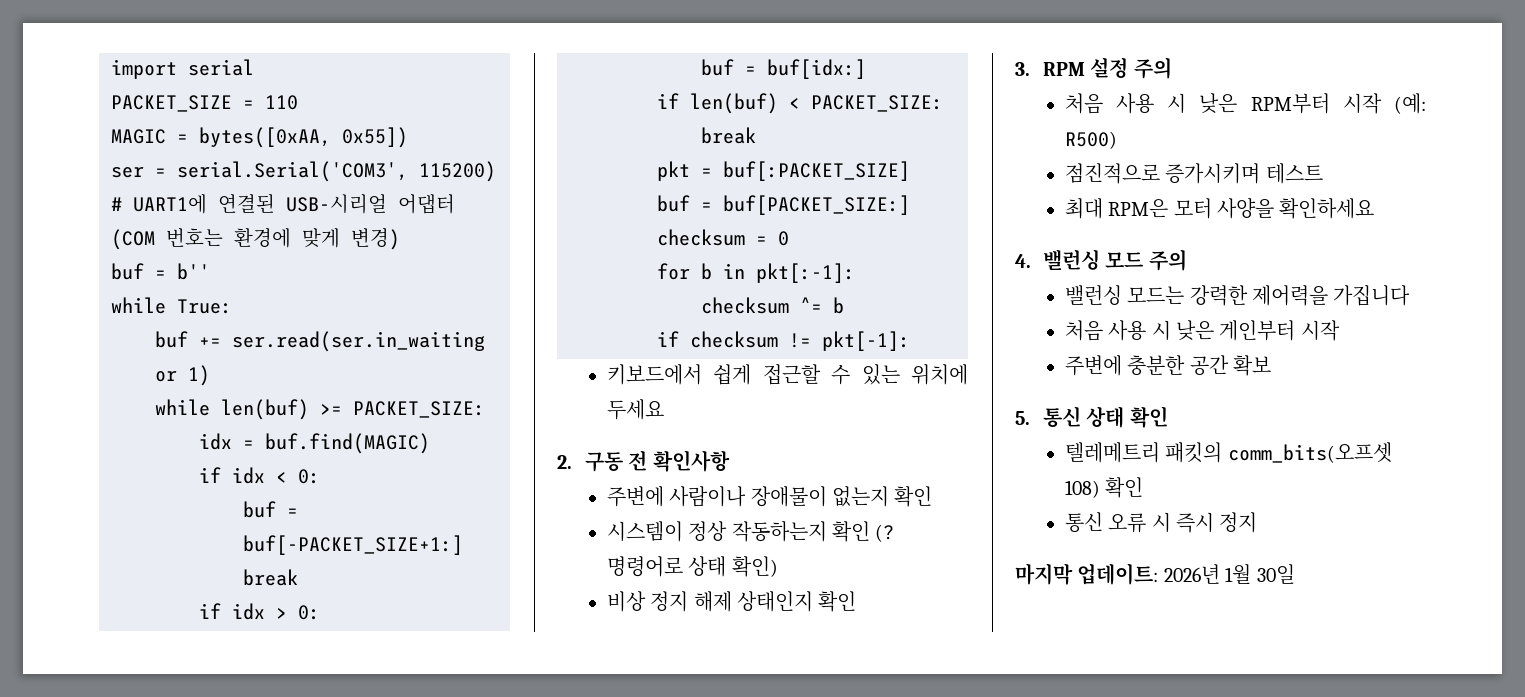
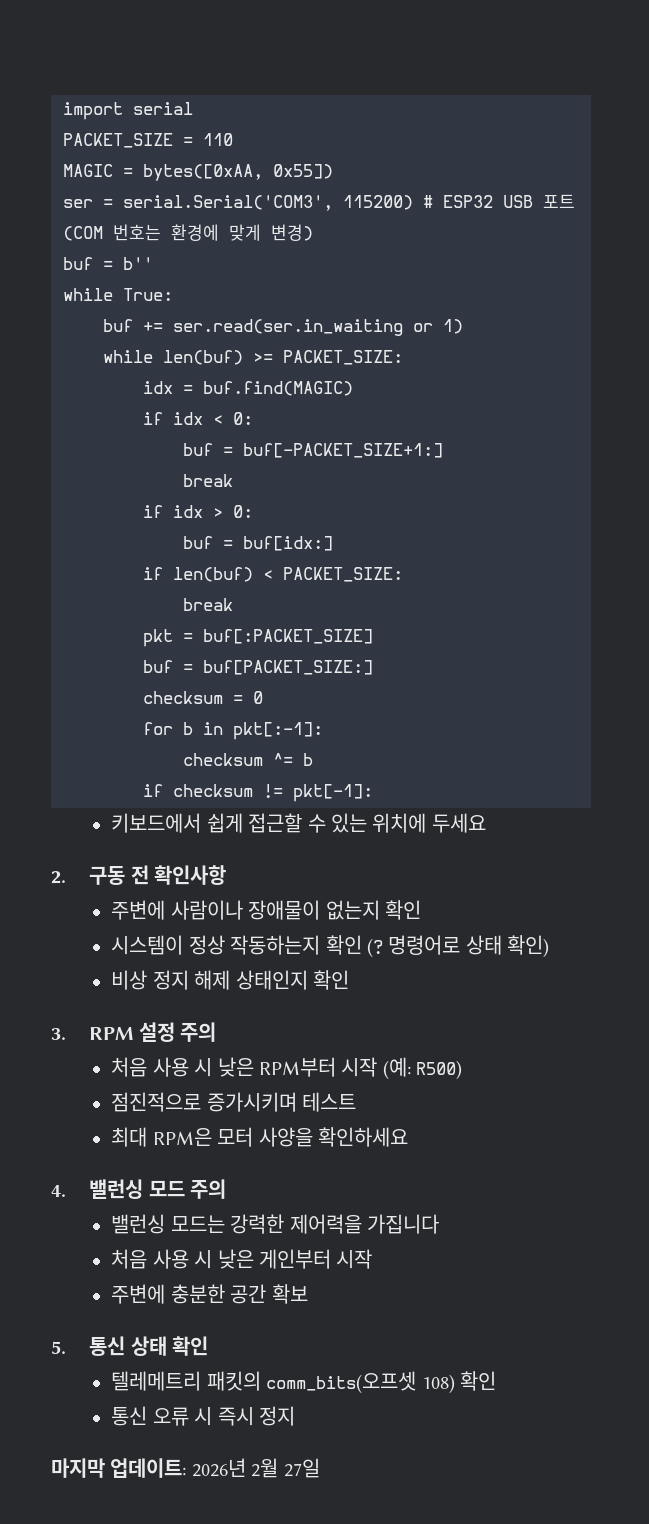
[133,194,455,214] UART1에 연결된 USB-시리얼 어댑터 -> [443,194,575,208] ESP32 USB 포트
[1225,563,1295,584] 1월 30일 -> [251,1458,320,1478] 2월 27일

